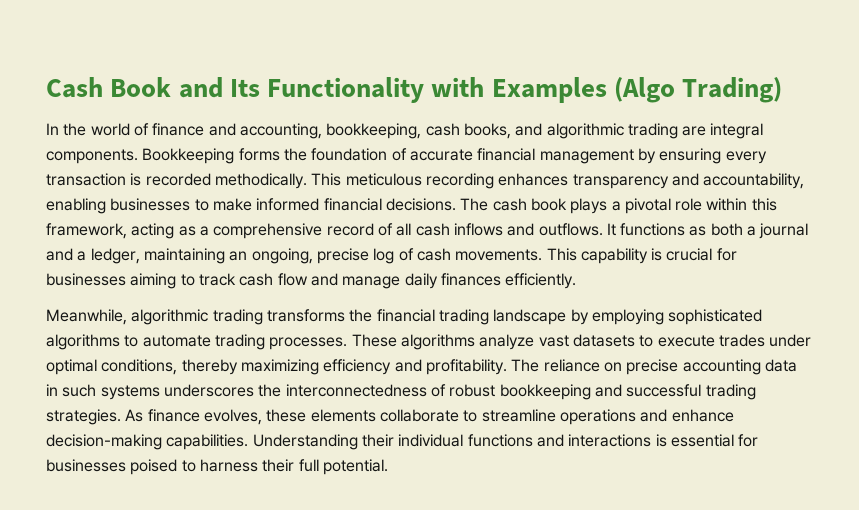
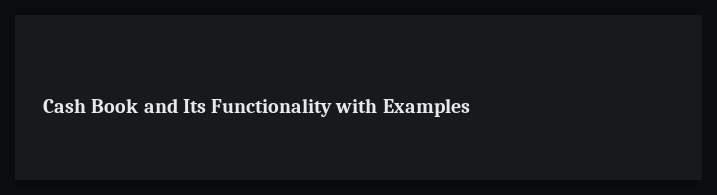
[614,77,783,103] [46,123,764,139] [46,148,767,164] [46,173,805,189] [46,198,777,214] [46,223,809,239] [46,248,737,264] [46,273,577,289] [46,309,763,325] [46,334,812,350] [46,359,797,375] [46,384,756,400] [46,409,734,425] [46,434,759,450] [46,459,388,475] (Algo Trading) // In the world of finance and accounting, bookkeeping, cash books, and algorithmic trading are integral components. Bookkeeping forms the foundation of accurate financial management by ensuring every transaction is recorded methodically. This meticulous recording enhances transparency and accountability, enabling businesses to make informed financial decisions. The cash book plays a pivotal role within this framework, acting as a comprehensive record of all cash inflows and outflows. It functions as both a journal and a ledger, maintaining an ongoing, precise log of cash movements. This capability is crucial for businesses aiming to track cash flow and manage daily finances efficiently. // Meanwhile, algorithmic trading transforms the financial trading landscape by employing sophisticated algorithms to automate trading processes. These algorithms analyze vast datasets to execute trades under optimal conditions, thereby maximizing efficiency and profitability. The reliance on precise accounting data in such systems underscores the interconnectedness of robust bookkeeping and successful trading strategies. As finance evolves, these elements collaborate to streamline operations and enhance decision-making capabilities. Understanding their individual functions and interactions is essential for businesses poised to harness their full potential. -> (470, 107) none

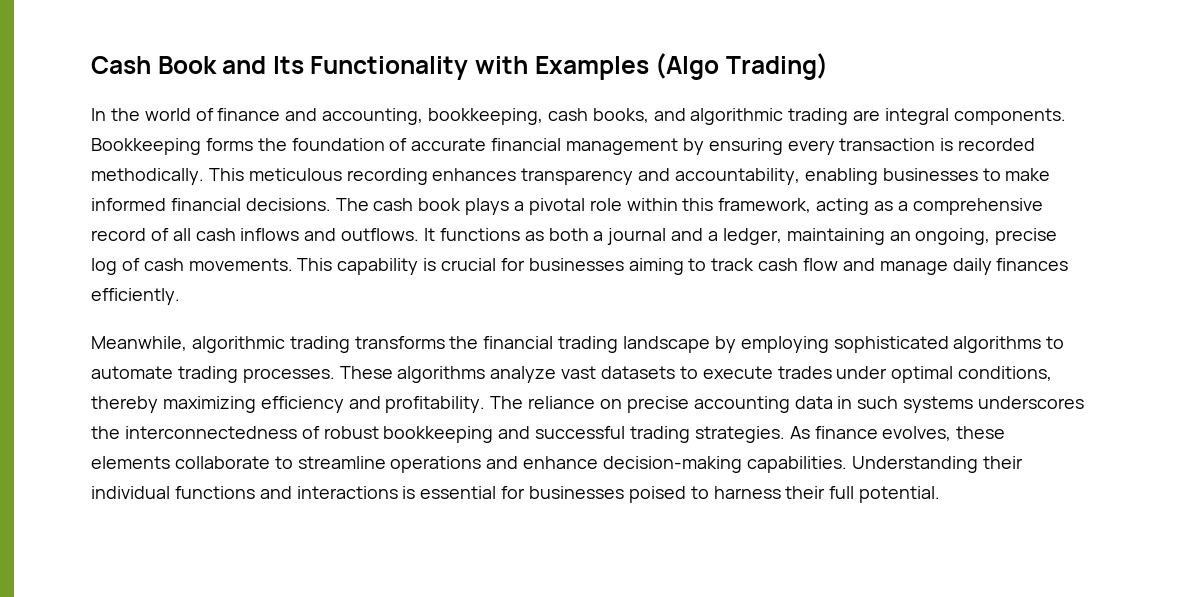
(470, 107) none -> [655,53,828,80] [91,108,1066,125] [91,138,1036,155] [91,168,1051,185] [91,198,1043,215] [91,228,1058,245] [91,258,1069,275] [91,288,180,305] [91,336,1065,353] [91,366,1053,383] [91,396,1085,413] [91,426,1006,443] [91,456,1023,473] [91,486,941,503] (Algo Trading) // In the world of finance and accounting, bookkeeping, cash books, and algorithmic trading are integral components. Bookkeeping forms the foundation of accurate financial management by ensuring every transaction is recorded methodically. This meticulous recording enhances transparency and accountability, enabling businesses to make informed financial decisions. The cash book plays a pivotal role within this framework, acting as a comprehensive record of all cash inflows and outflows. It functions as both a journal and a ledger, maintaining an ongoing, precise log of cash movements. This capability is crucial for businesses aiming to track cash flow and manage daily finances efficiently. // Meanwhile, algorithmic trading transforms the financial trading landscape by employing sophisticated algorithms to automate trading processes. These algorithms analyze vast datasets to execute trades under optimal conditions, thereby maximizing efficiency and profitability. The reliance on precise accounting data in such systems underscores the interconnectedness of robust bookkeeping and successful trading strategies. As finance evolves, these elements collaborate to streamline operations and enhance decision-making capabilities. Understanding their individual functions and interactions is essential for businesses poised to harness their full potential.

